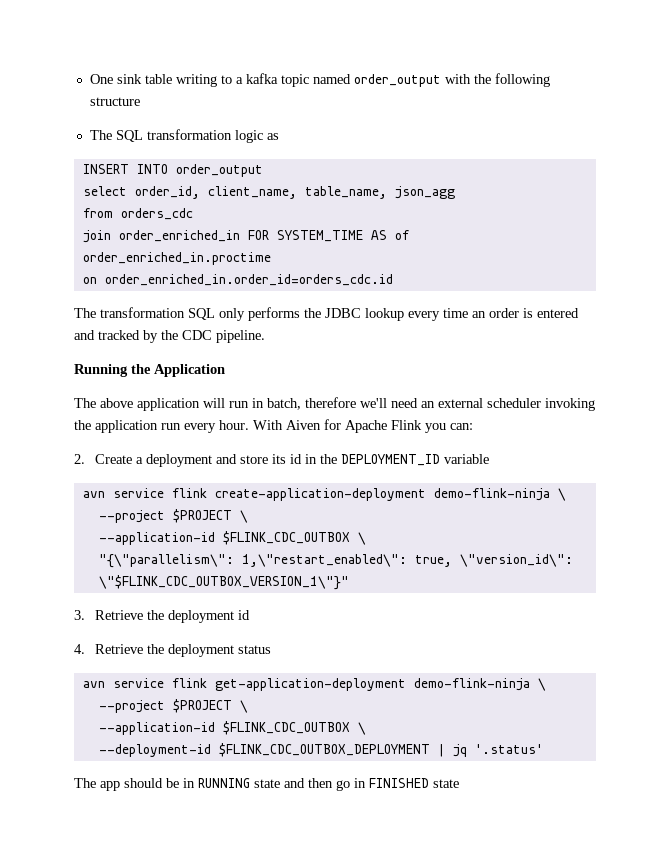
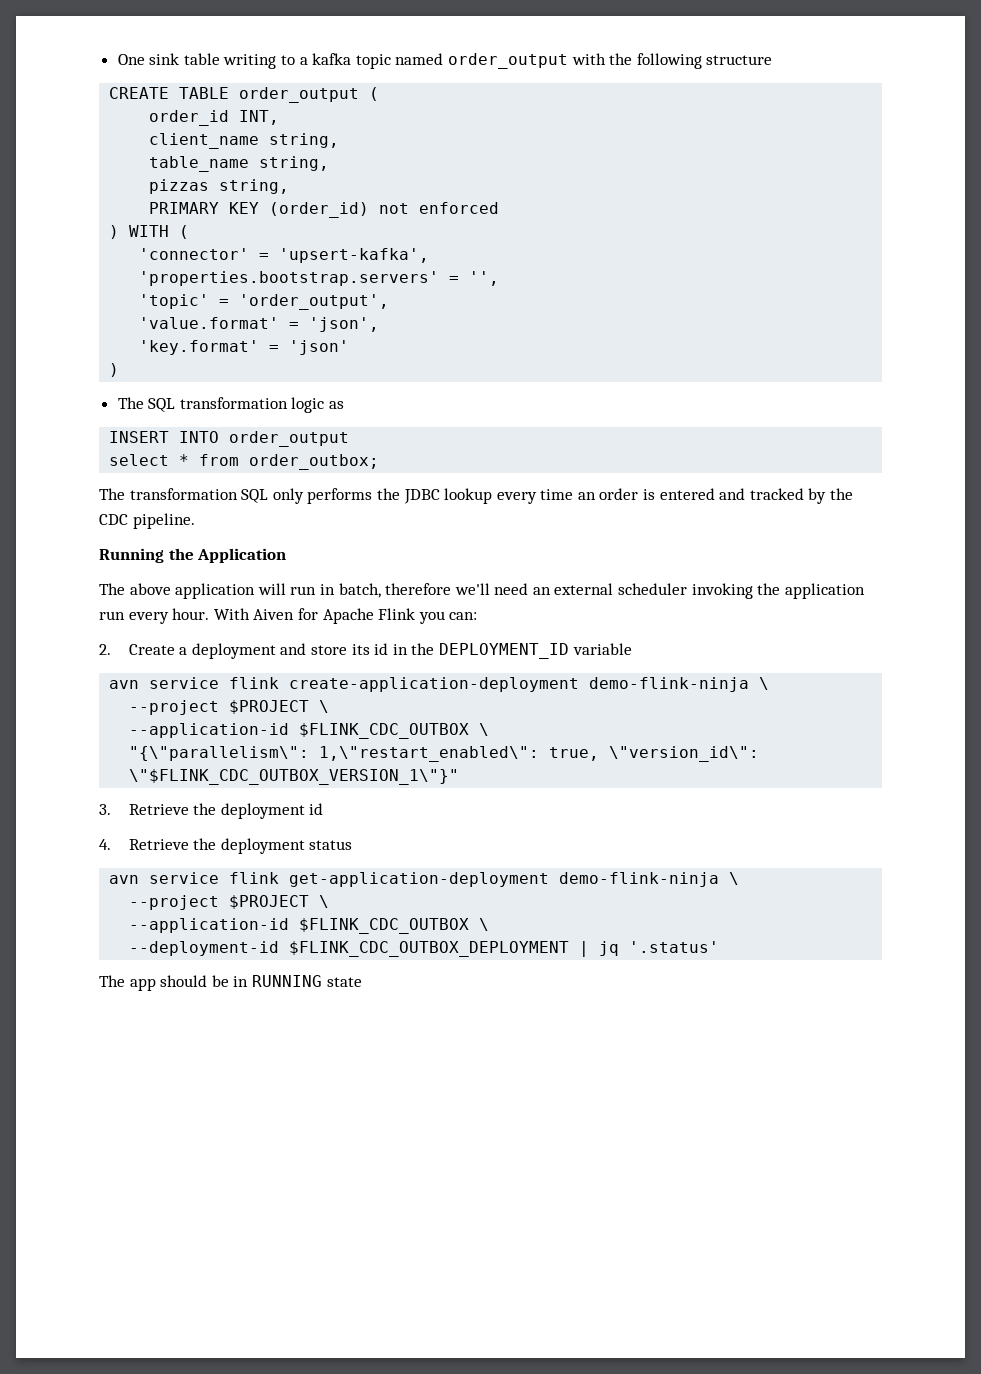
(140, 101) none -> [109,87,380,103] [149,110,280,126] [149,133,340,149] [149,156,330,172] [149,179,290,194] [149,202,500,218] [109,225,190,239] [139,248,430,263] [139,271,500,286] [139,294,390,310] [139,317,380,332] [139,340,350,355] [109,363,120,377] // CREATE TABLE order_output ( // order_id INT, // client_name string, // table_name string, // pizzas string, // PRIMARY KEY (order_id) not enforced // ) WITH ( // 'connector' = 'upsert-kafka', // 'properties.bootstrap.servers' = '', // 'topic' = 'order_output', // 'value.format' = 'json', // 'key.format' = 'json' // )
[134,186,455,199] [82,208,193,220] [82,230,409,243] [82,252,271,265] [82,274,393,286] order_id, client_name, table_name, json_agg // from orders_cdc // join order_enriched_in FOR SYSTEM_TIME AS of order_enriched_in.proctime // on order_enriched_in.order_id=orders_cdc.id -> [179,454,380,470] * from order_outbox;
[284,778,459,791] and then go in FINISHED state -> (362, 982) none

